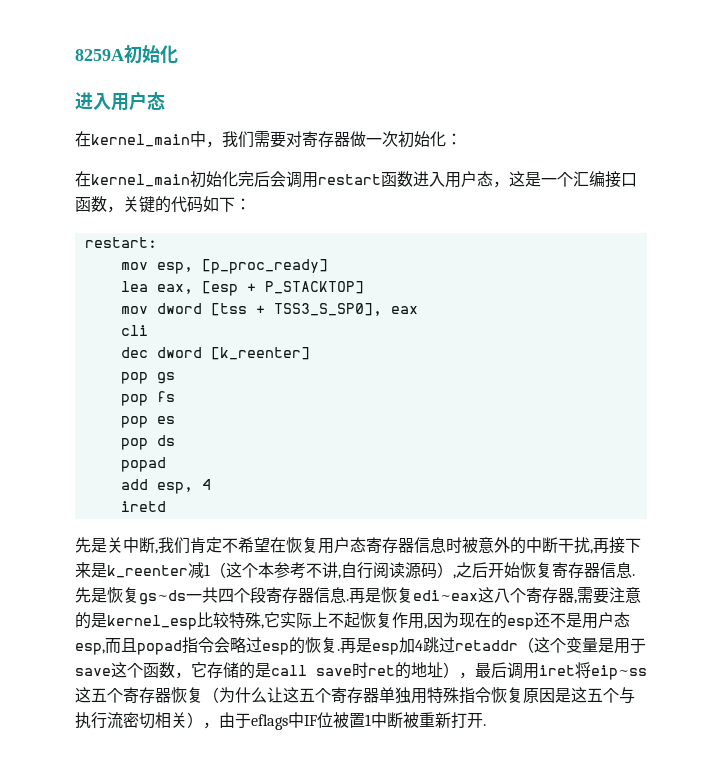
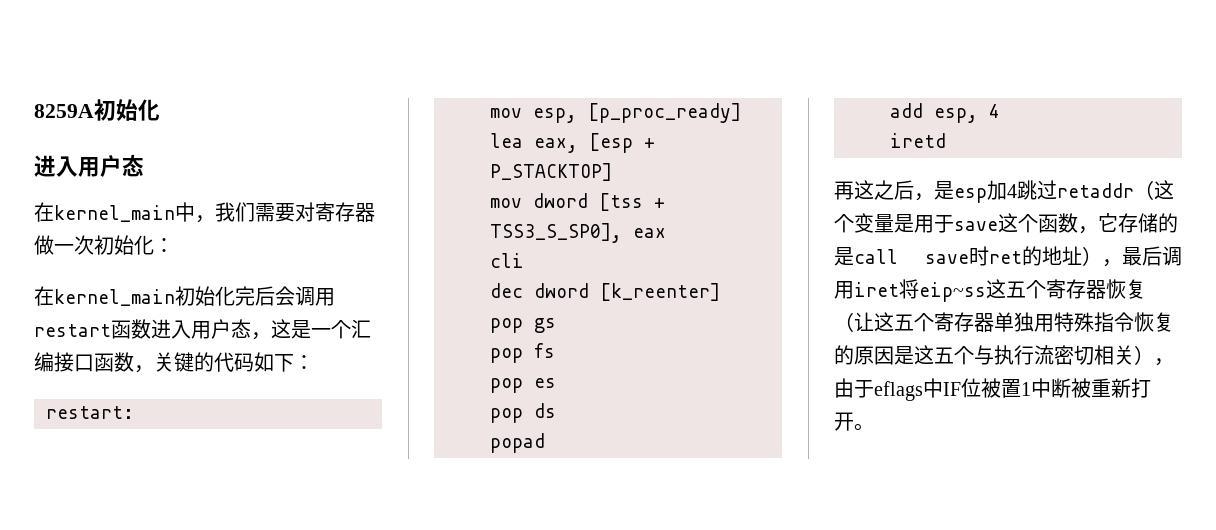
[75,537,641,554] [75,562,635,579] [75,587,641,605] [75,612,630,630] [75,637,356,655] 先是关中断,我们肯定不希望在恢复用户态寄存器信息时被意外的中断干扰,再接下来是k_reenter减1（这个本参考不讲,自行阅读源码）,之后开始恢复寄存器信息.先是恢复gs~ds一共四个段寄存器信息.再是恢复edi~eax这八个寄存器,需要注意的是kernel_esp比较特殊,它实际上不起恢复作用,因为现在的esp还不是用户态esp,而且popad指令会略过esp的恢复.再 -> [834,180,934,201] 再这之后，
[219,687,267,703] 为什么 -> (854, 322) none
(523, 695) none -> [834,345,854,365] 的
[483,724,486,726] . -> [854,423,874,431] 。

